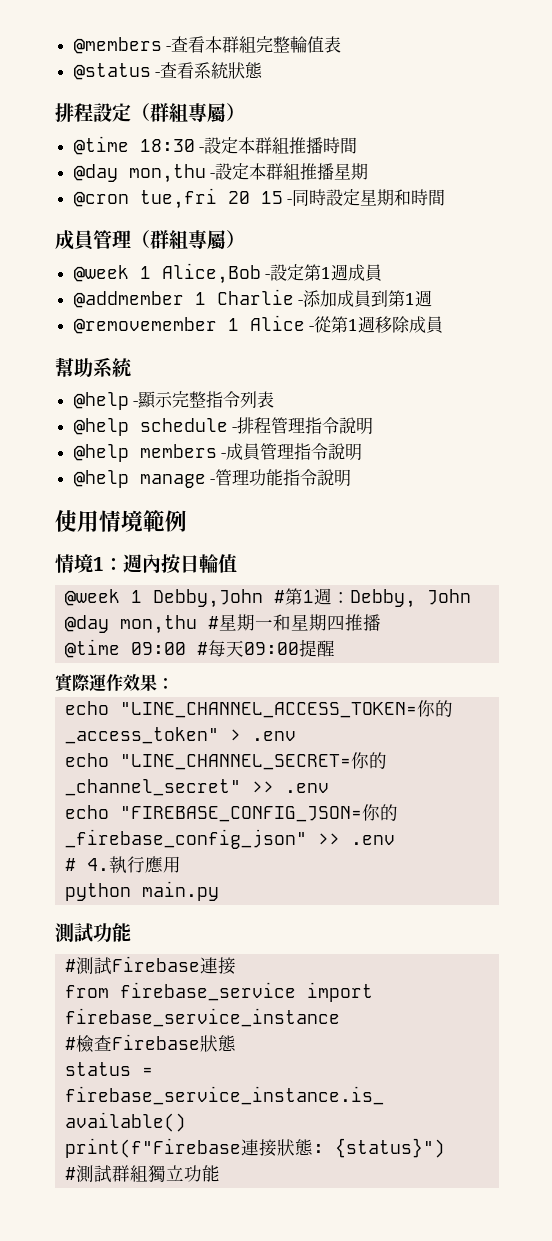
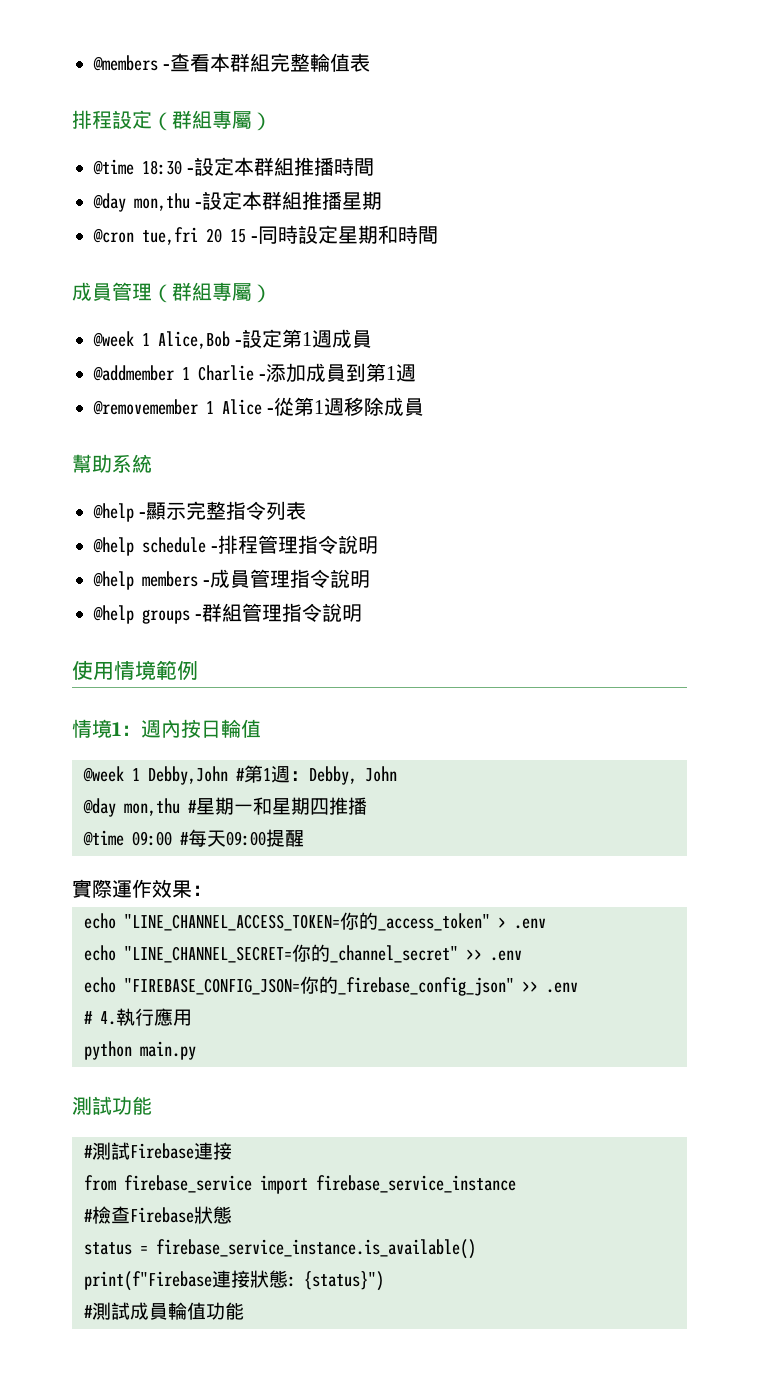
[73,62,264,80] // @status -查看系統狀態 -> (371, 62) none
[139,469,284,488] manage -管理功能 -> [142,603,283,624] groups -群組管理
[112,1165,185,1182] 群組獨立 -> [130,1302,206,1320] 成員輪值

